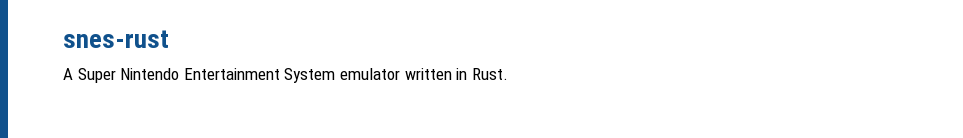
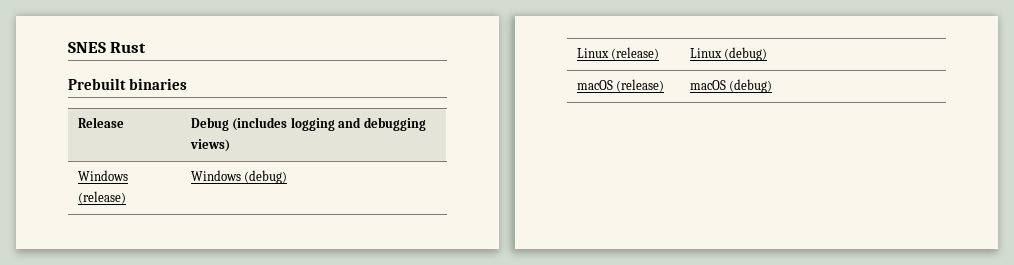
[63,30,169,48] [63,68,508,83] snes-rust // A Super Nintendo Entertainment System emulator written in Rust. -> [68,42,147,53] [68,78,188,90] [77,117,124,128] [190,117,426,131] [189,139,230,152] [77,170,128,181] [77,191,126,204] [190,170,288,184] [576,47,660,60] [689,47,768,61] [576,79,665,92] [689,79,773,93] SNES Rust // Prebuilt binaries // Release | Debug (includes logging and debugging views) // Windows (release) | Windows (debug) // Linux (release) | Linux (debug) // macOS (release) | macOS (debug)

